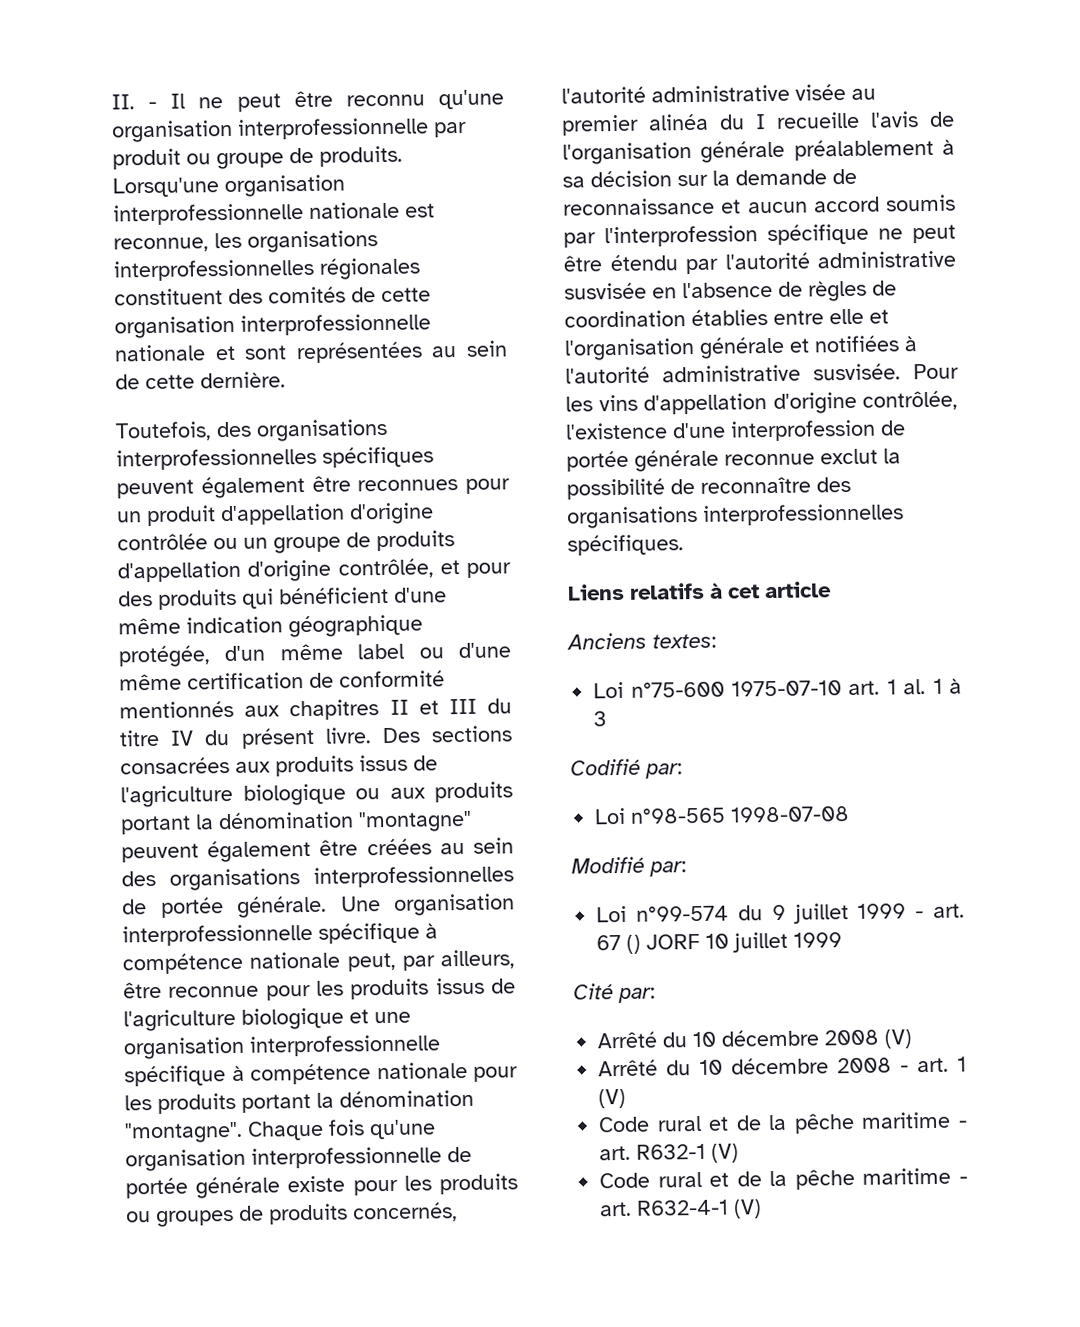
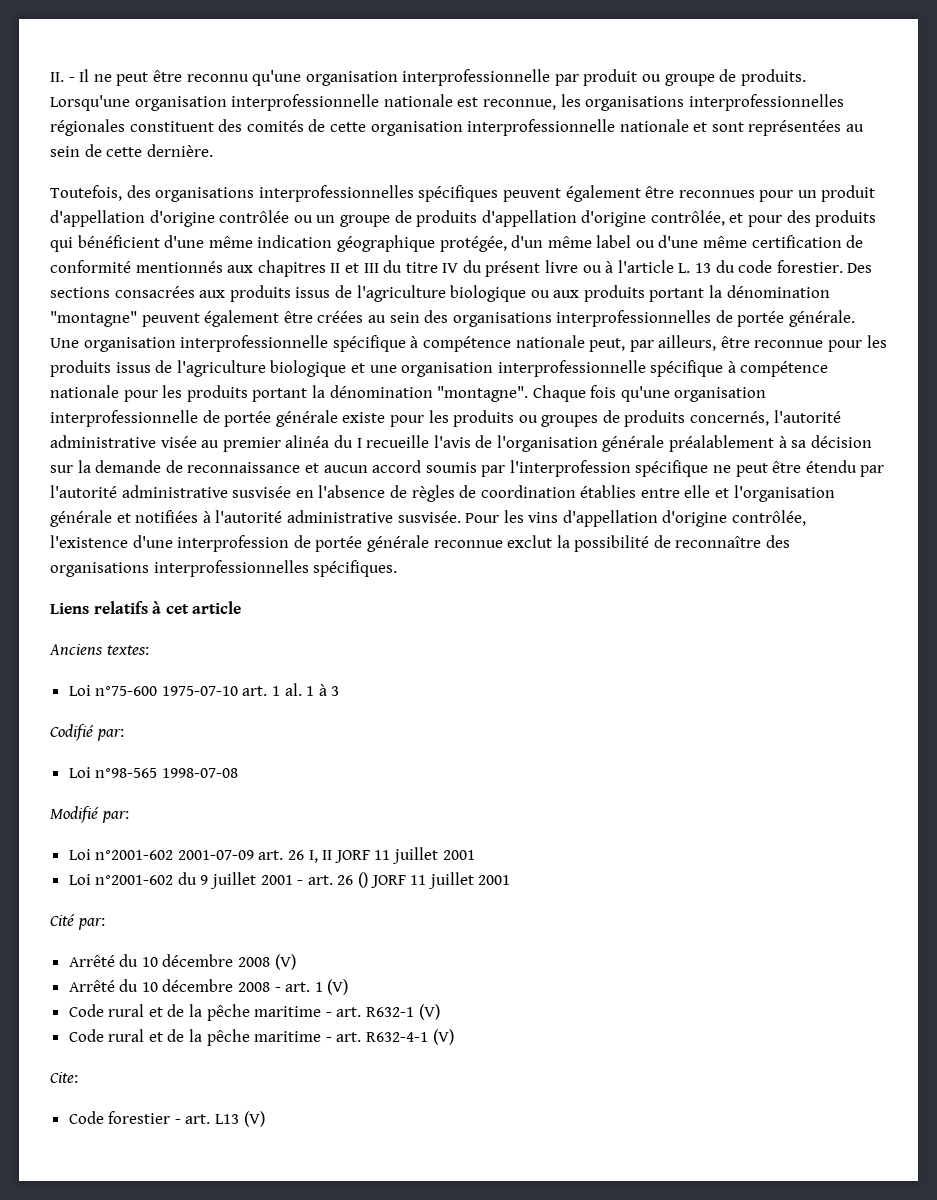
[324,727,372,744] livre. -> [545,260,843,273] livre ou à l'article L. 13 du code forestier.
[636,905,730,922] n°99-574 -> [95,847,475,864] [68,874,174,885] n°2001-602 2001-07-09 art. 26 I, II JORF 11 juillet 2001 // Loi n°2001-602
[857,903,965,919] [596,934,622,951] 1999 - art. 67 -> [260,875,354,885] 2001 - art. 26
[705,931,843,953] 10 juillet 1999 -> [410,872,511,889] 11 juillet 2001
(763, 1209) none -> [50,1072,78,1083] [68,1111,265,1127] // Cite: // Code forestier - art. L13 (V)

